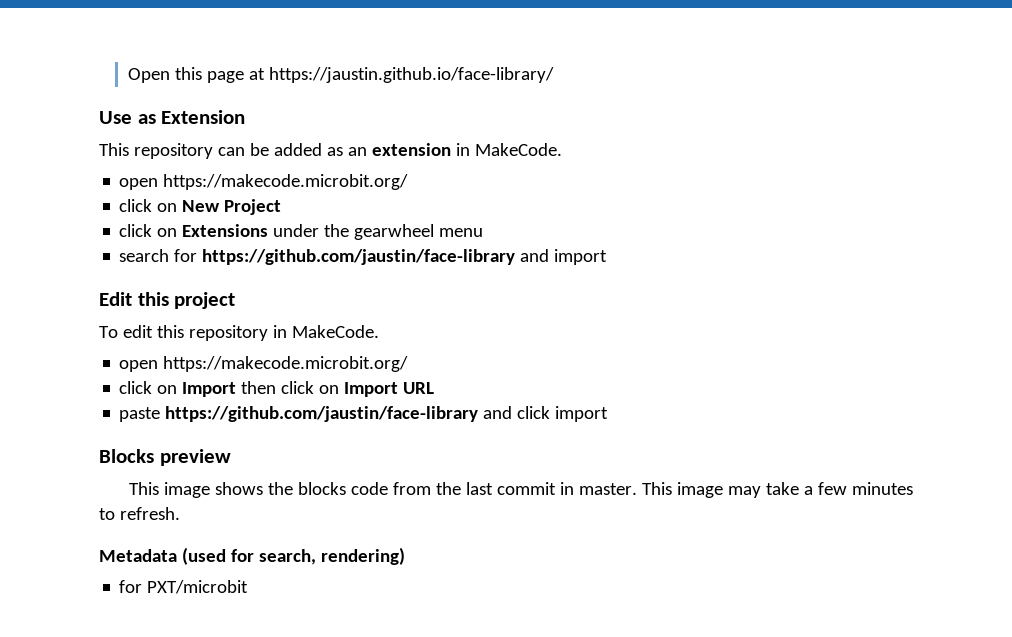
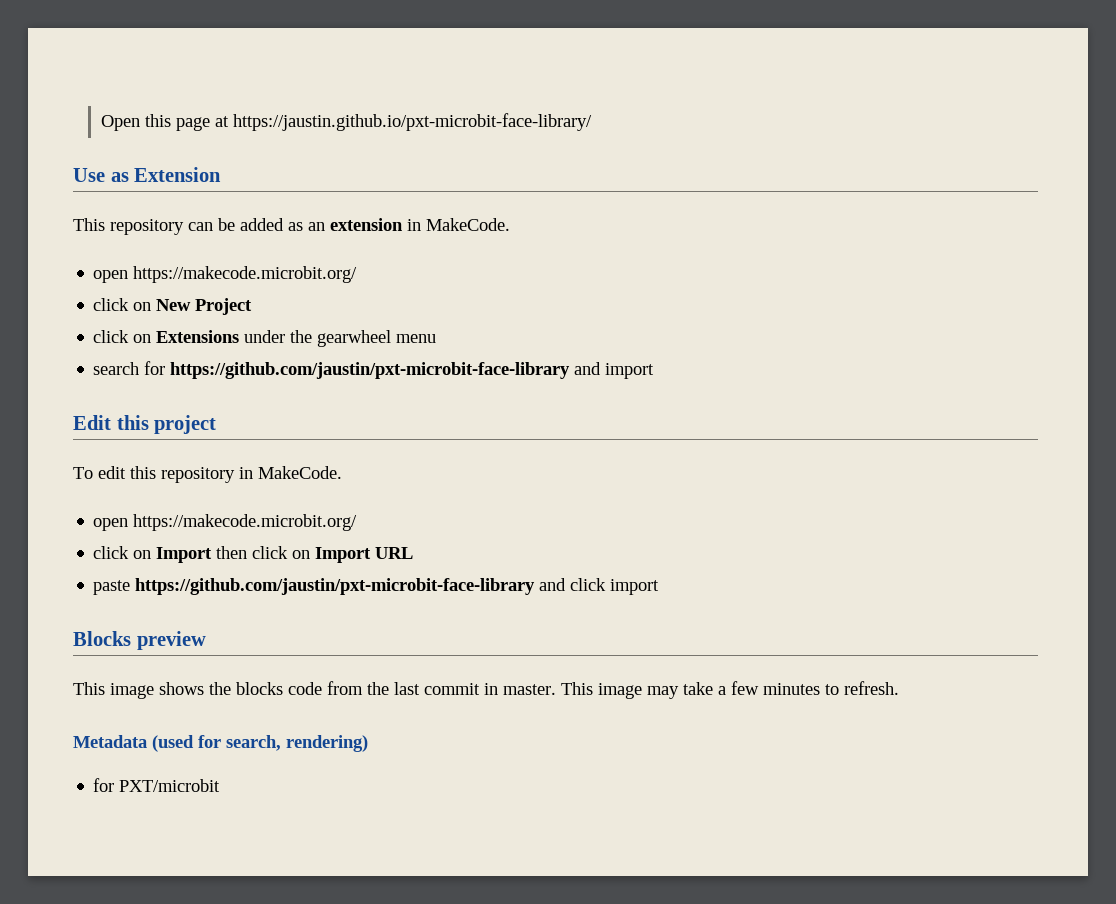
[269,67,555,83] https://jaustin.github.io/face-library/ -> [233,113,593,131] https://jaustin.github.io/pxt-microbit-face-library/
[202,249,516,265] https://github.com/jaustin/face-library -> [170,362,571,379] https://github.com/jaustin/pxt-microbit-face-library
[165,406,479,422] https://github.com/jaustin/face-library -> [135,578,536,595] https://github.com/jaustin/pxt-microbit-face-library

